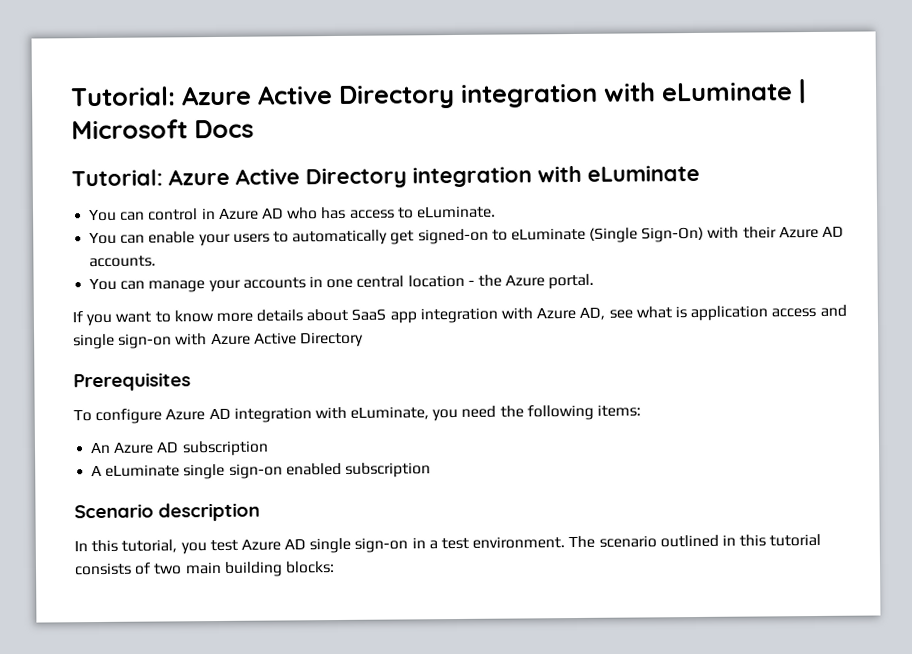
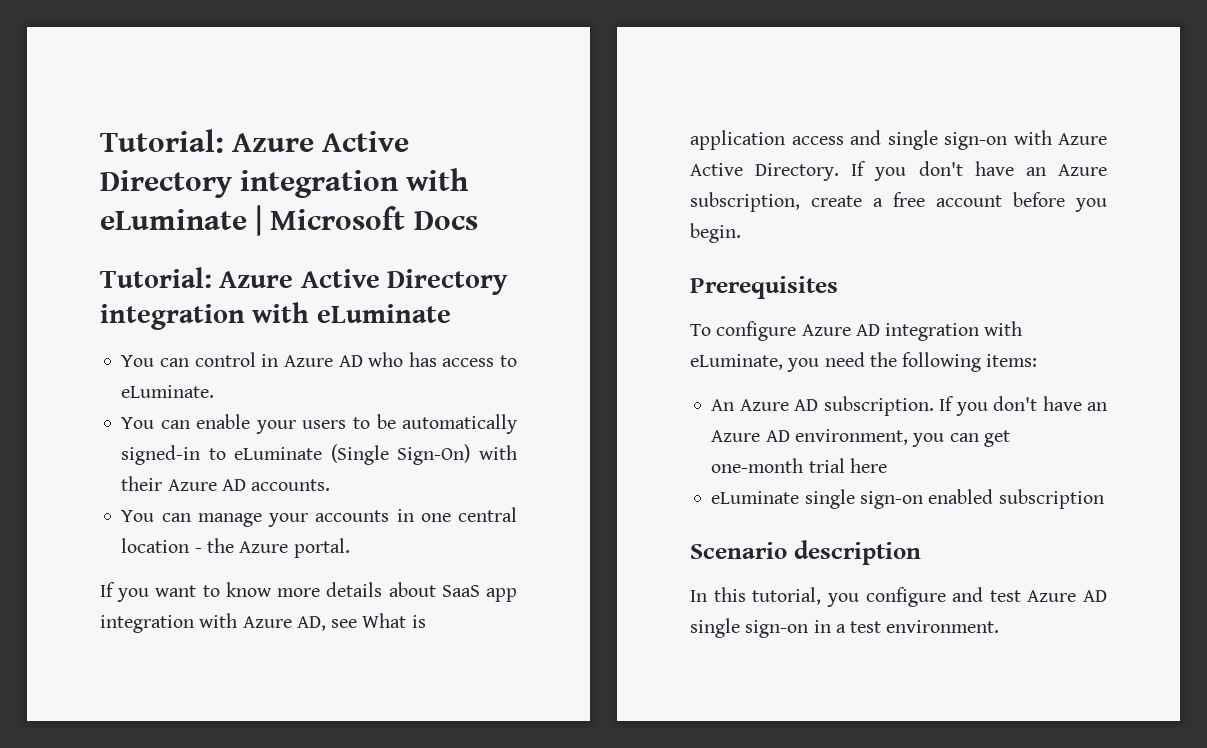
[292,228,489,246] automatically get signed-on -> [376,414,517,434] [121,445,201,465] be automatically signed-in
[635,306,672,319] what -> [362,613,407,628] What
[299,331,364,348] Directory -> [755,161,1107,181] [690,192,1107,212] [690,223,741,243] Directory. If you don't have an Azure subscription, create a free account before you begin.
[181,440,269,457] [91,464,103,477] subscription // A -> [823,396,1107,416] [711,429,1010,447] [711,458,887,473] subscription. If you don't have an Azure AD environment, you can get one-month trial here //
(207, 548) none -> [865,587,984,607] configure and
[568,533,822,549] [74,561,335,577] The scenario outlined in this tutorial consists of two main building blocks: -> (1000, 626) none

